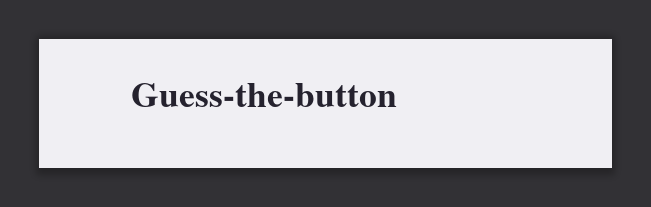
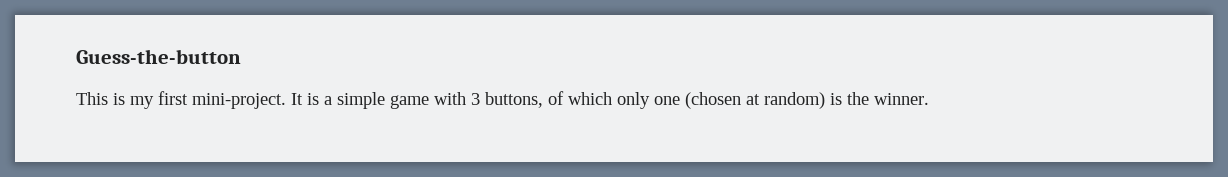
(397, 95) none -> [76,91,929,109] // This is my first mini-project. It is a simple game with 3 buttons, of which only one (chosen at random) is the winner.

